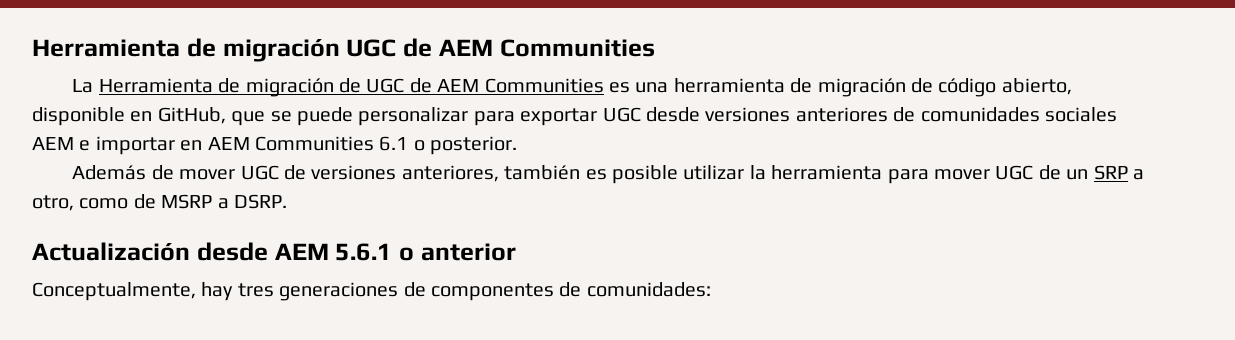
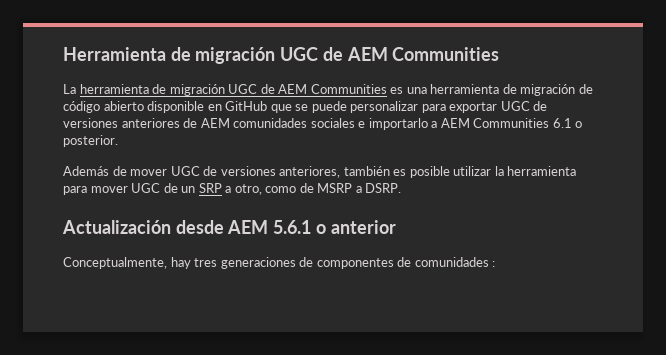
[98,78,361,97] Herramienta de migración de -> [79,84,225,96] herramienta de migración
[1001,78,1072,95] abierto, -> [103,101,144,111] abierto
[157,107,226,124] GitHub, -> [225,101,268,111] GitHub
[645,107,700,122] desde -> [533,101,548,111] de
(916, 114) none -> [200,118,230,128] AEM
[32,136,203,155] AEM e importar en -> [358,118,438,130] e importarlo a
[586,282,711,297] comunidades: -> [414,257,496,267] comunidades :

